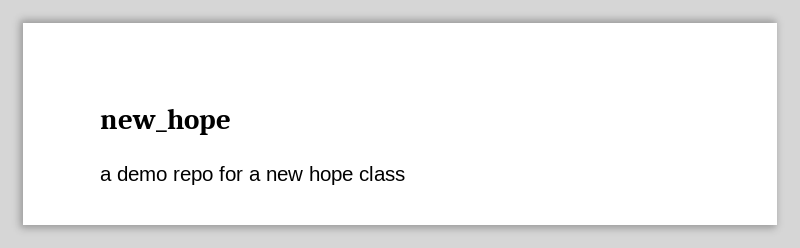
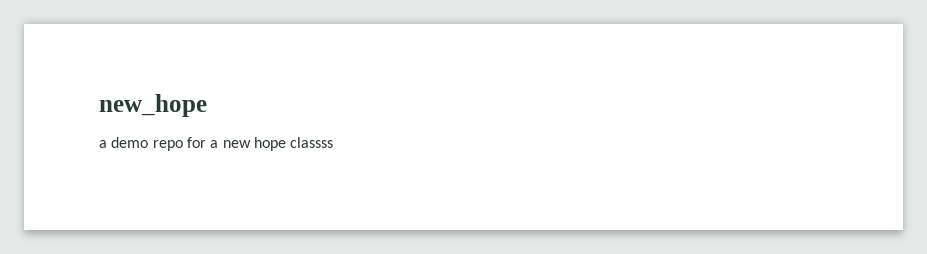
[359,166,405,181] class -> [290,137,334,148] classss

